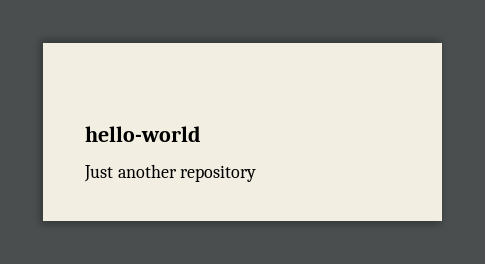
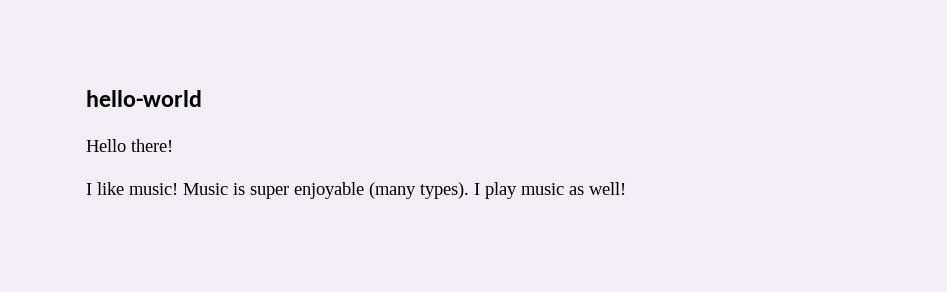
[84,164,257,182] Just another repository -> [86,139,173,152] [86,182,626,199] Hello there! // I like music! Music is super enjoyable (many types). I play music as well!

